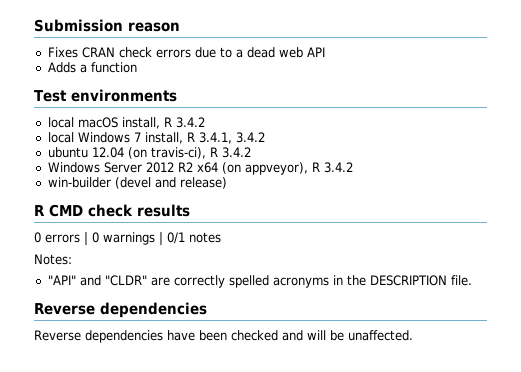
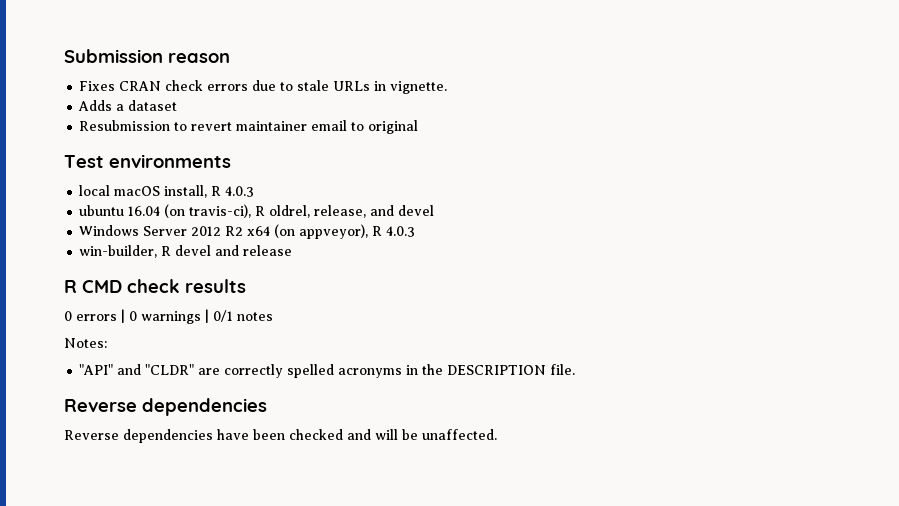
[235,47,325,58] [47,62,137,73] a dead web API // Adds a function -> [297,80,448,94] [78,100,178,111] [79,120,419,134] stale URLs in vignette. // Adds a dataset // Resubmission to revert maintainer email to original
[175,117,205,128] [47,132,265,144] 3.4.2 // local Windows 7 install, R 3.4.1, 3.4.2 -> [225,186,255,197] 4.0.3
[91,147,124,158] 12.04 -> [128,206,161,216] 16.04
[221,147,251,158] 3.4.2 -> [269,205,435,218] oldrel, release, and devel
[323,162,353,173] [47,177,227,189] 3.4.2 // win-builder (devel and release) -> [386,226,416,237] [79,245,293,258] 4.0.3 // win-builder, R devel and release

